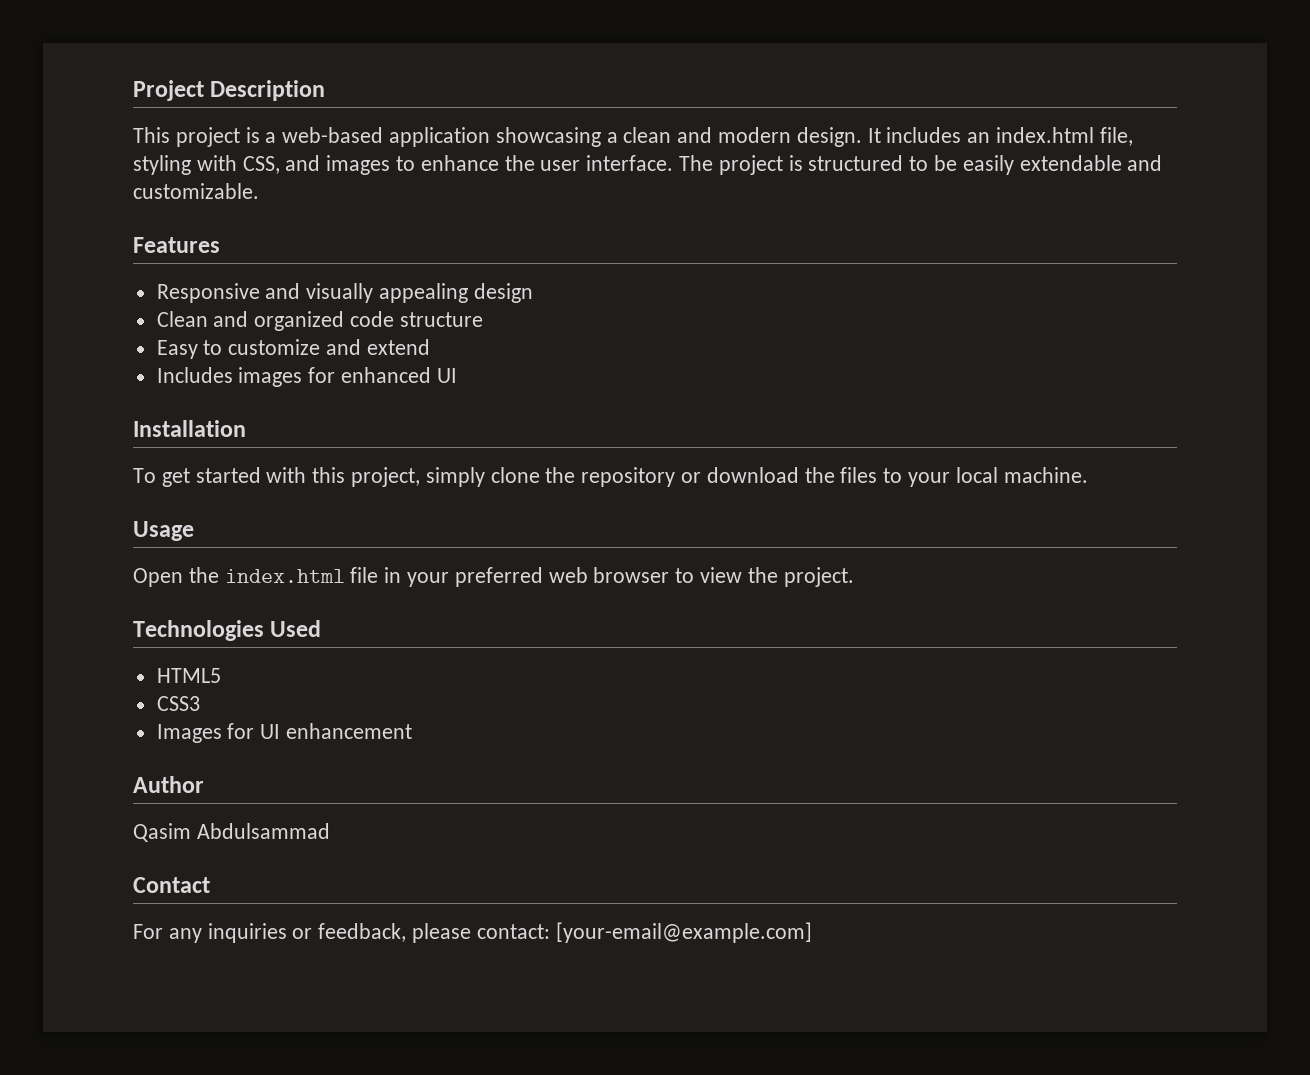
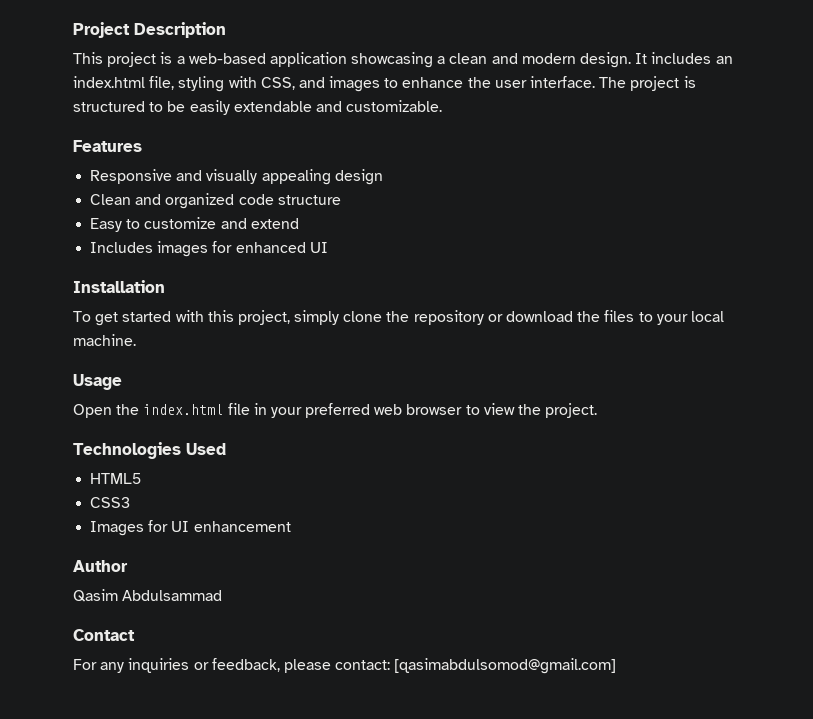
[555,922,812,943] [your-email@example.com] -> [394,658,617,674] [qasimabdulsomod@gmail.com]

